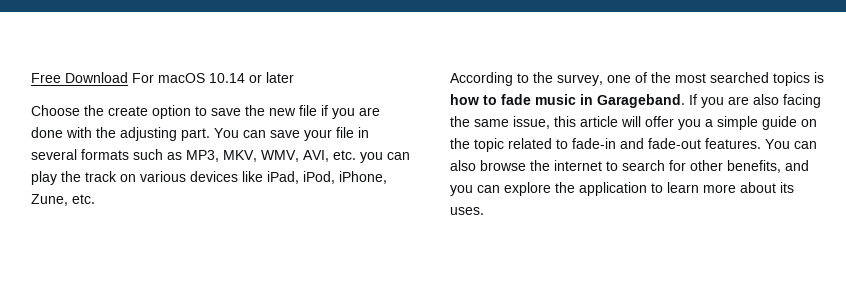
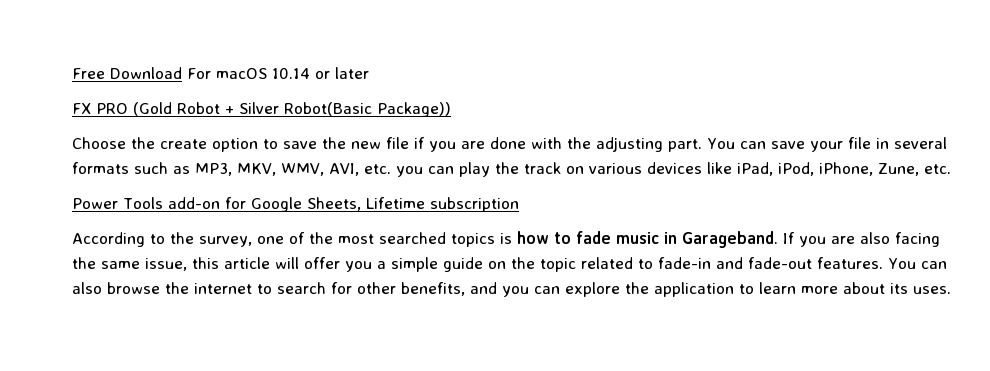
(294, 77) none -> [72,102,451,117] // FX PRO (Gold Robot + Silver Robot(Basic Package))
(95, 199) none -> [72,197,519,212] // Power Tools add-on for Google Sheets, Lifetime subscription

